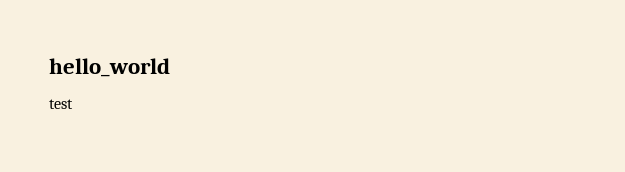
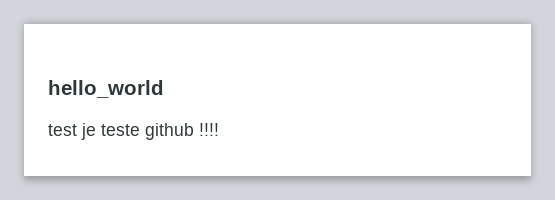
(73, 104) none -> [81,123,219,140] je teste github !!!!

